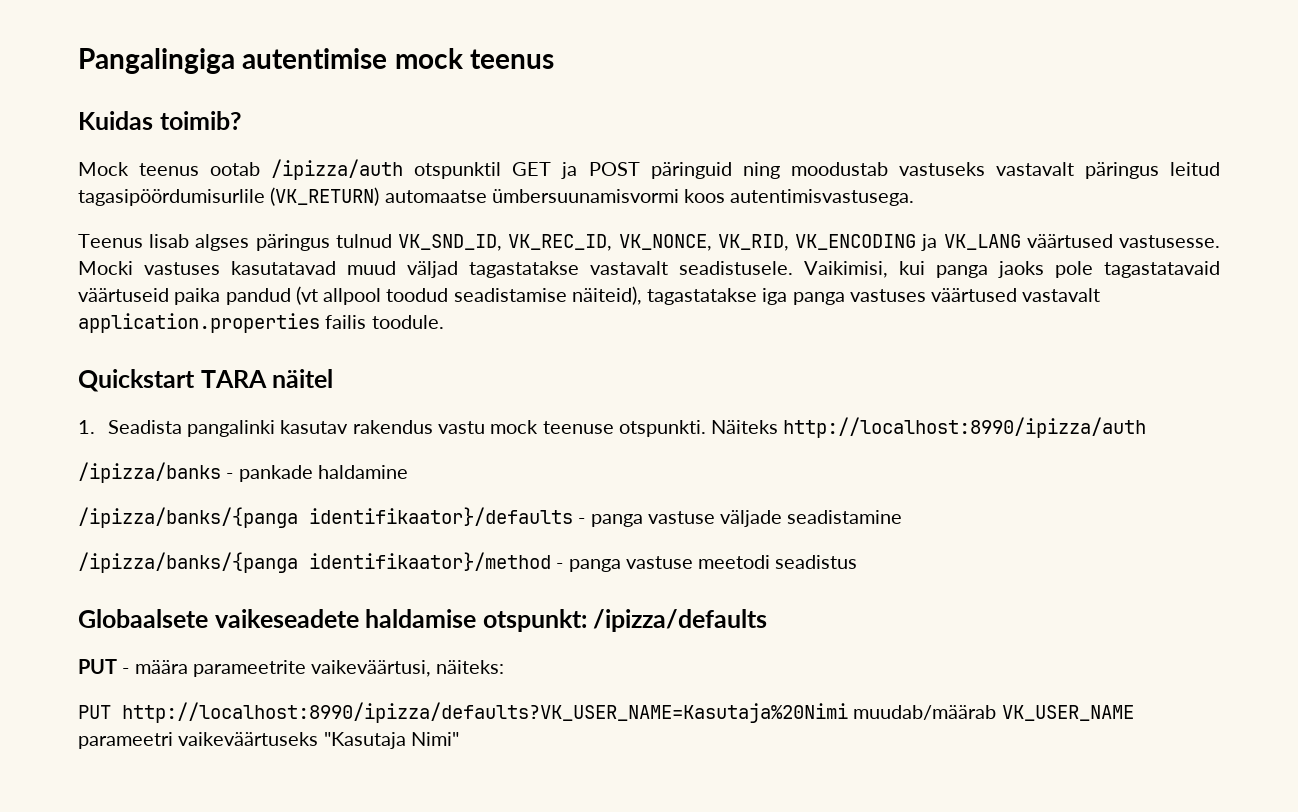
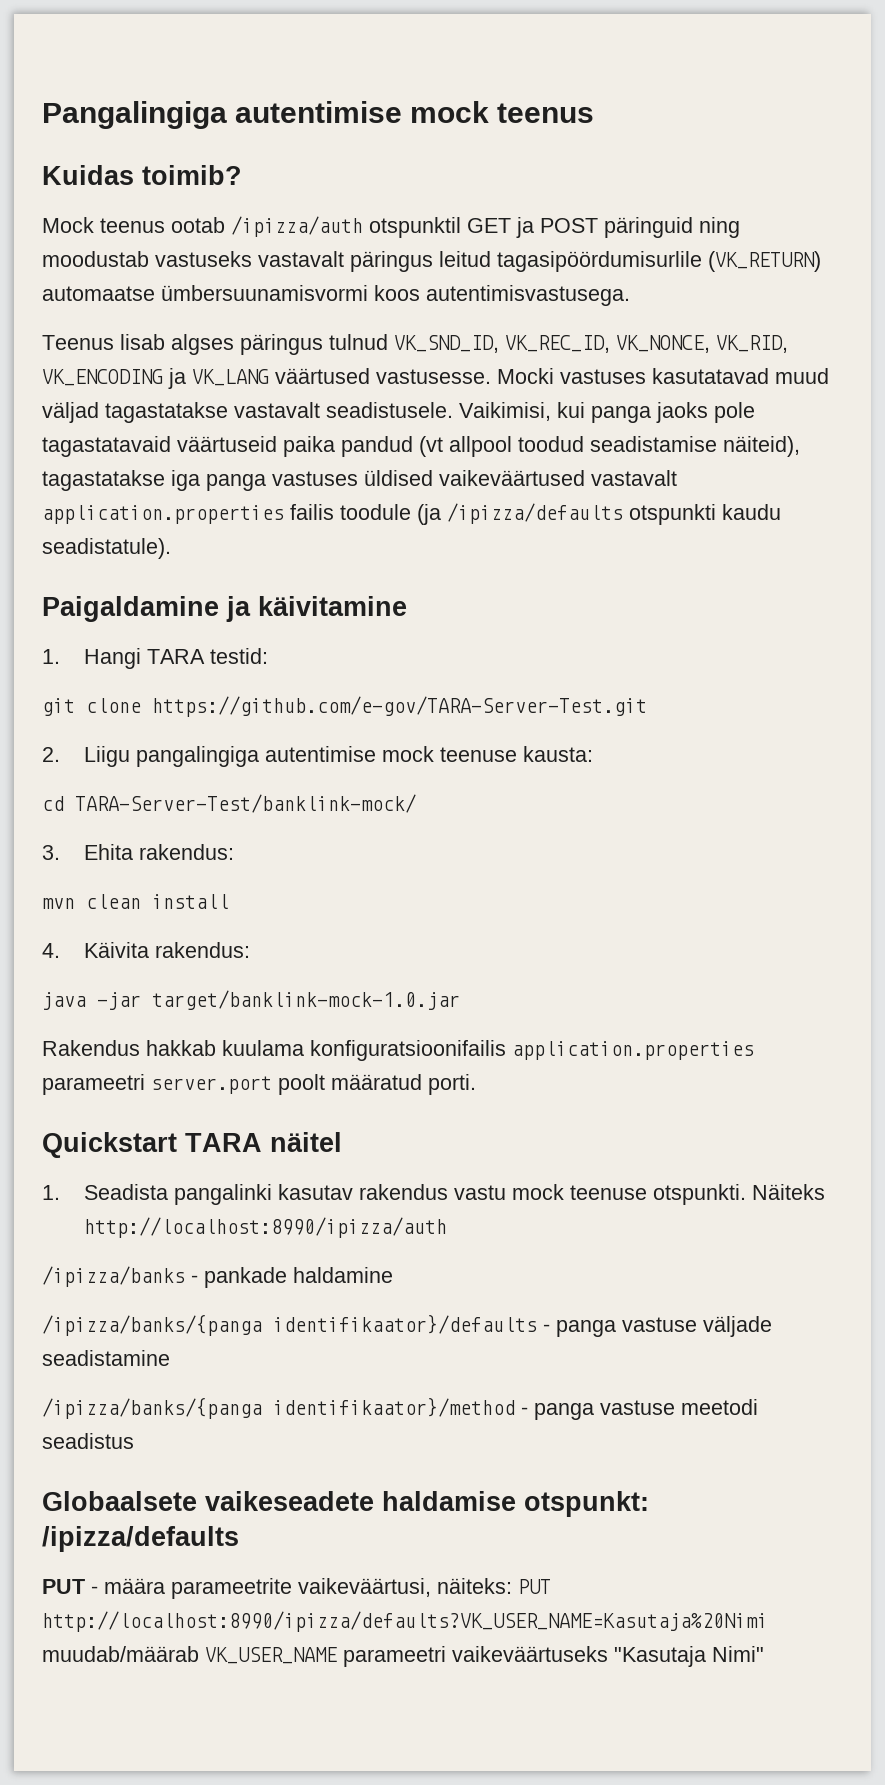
[931,288,1018,302] väärtused -> [364,470,585,486] üldised vaikeväärtused
[371,315,444,329] toodule. -> [340,503,781,525] [42,538,171,559] [42,596,407,622] [42,648,269,669] [42,696,647,717] [42,746,594,767] [42,794,416,813] [42,844,235,860] [42,894,229,909] [42,942,251,958] [42,990,460,1010] [42,1040,754,1061] [42,1074,476,1095] toodule (ja /ipizza/defaults otspunkti kaudu seadistatule). // Paigaldamine ja käivitamine // 1. Hangi TARA testid: // git clone https://github.com/e-gov/TARA-Server-Test.git // 2. Liigu pangalingiga autentimise mock teenuse kausta: // cd TARA-Server-Test/banklink-mock/ // 3. Ehita rakendus: // mvn clean install // 4. Käivita rakendus: // java -jar target/banklink-mock-1.0.jar // Rakendus hakkab kuulama konfiguratsioonifailis application.properties parameetri server.port poolt määratud porti.
(505, 667) // -> (512, 1586) none

